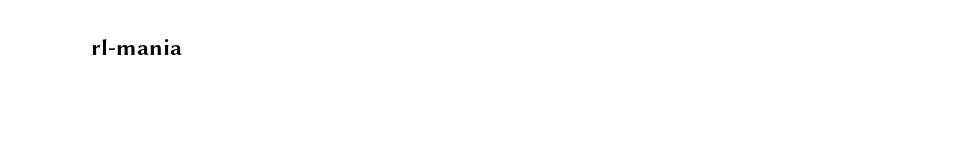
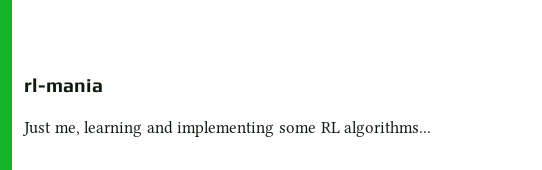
(182, 47) none -> [22,121,432,137] // Just me, learning and implementing some RL algorithms...

